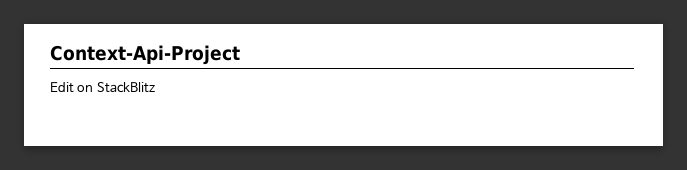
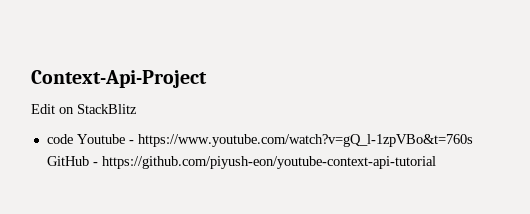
(155, 87) none -> [46,134,473,147] [46,156,436,169] // code Youtube - https://www.youtube.com/watch?v=gQ_l-1zpVBo&t=760s GitHub - https://github.com/piyush-eon/youtube-context-api-tutorial

